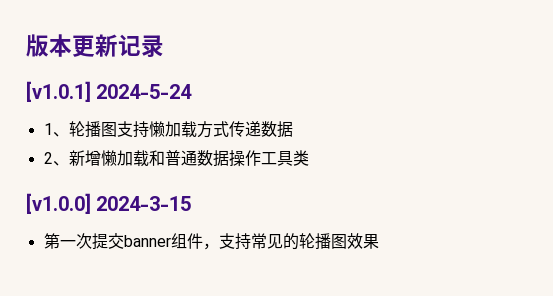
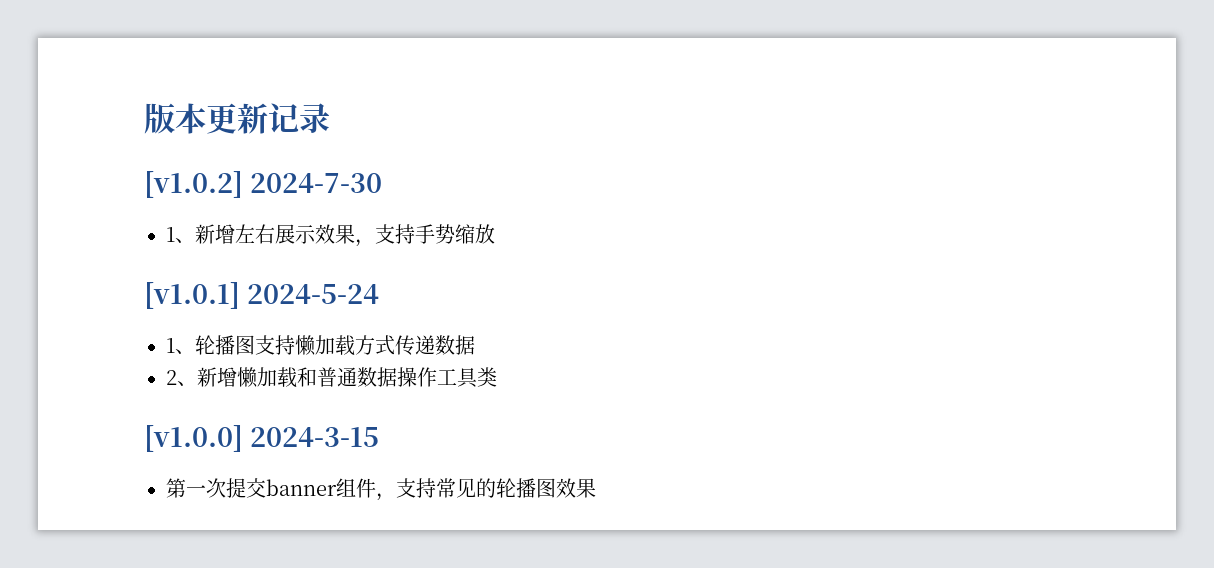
(164, 46) none -> [144,171,383,198] [166,224,495,247] // [v1.0.2] 2024-7-30 // 1、新增左右展示效果，支持手势缩放

